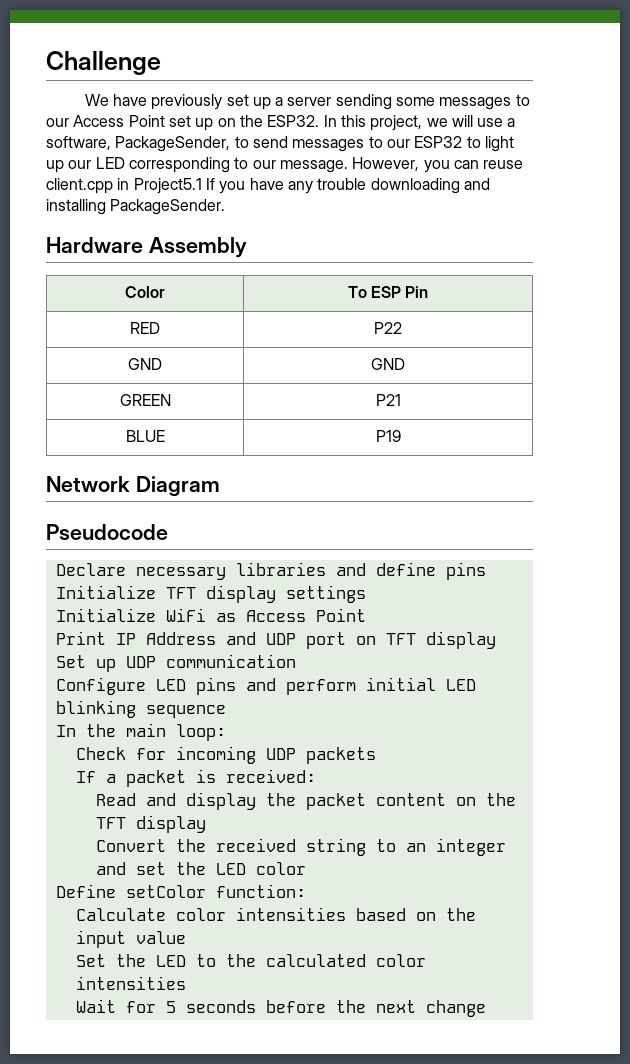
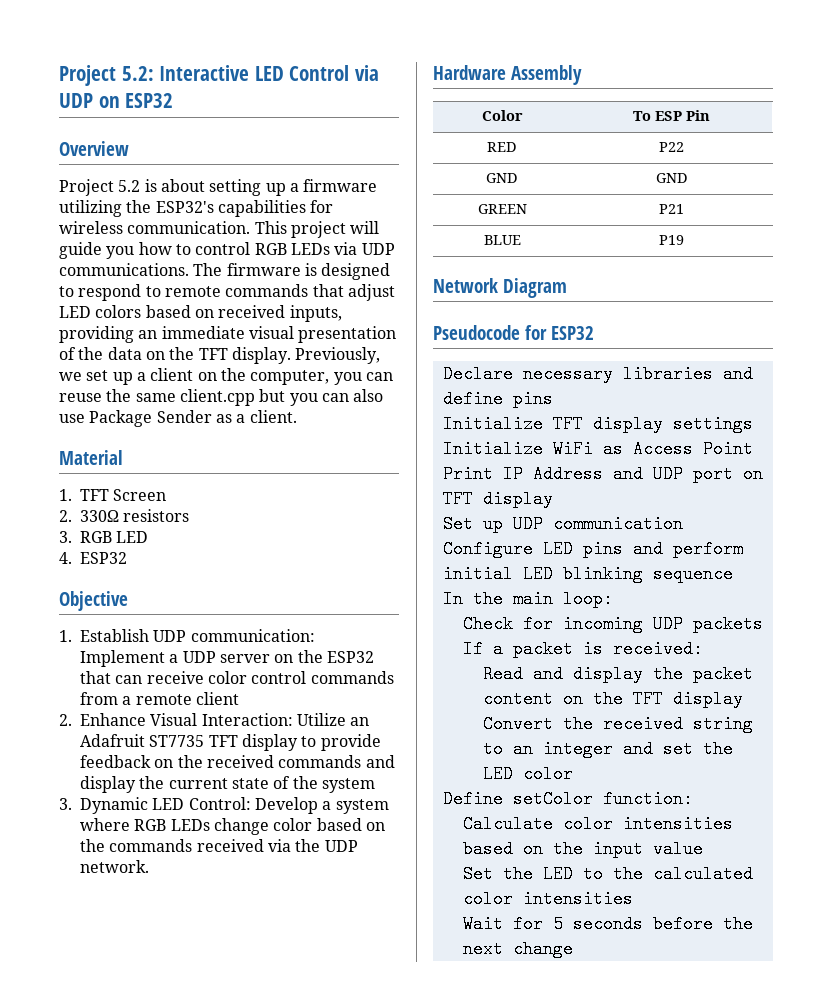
[46,51,161,75] [84,94,530,110] [46,115,516,131] [46,136,514,152] [46,157,524,173] [46,178,490,194] [46,199,226,215] Challenge // We have previously set up a server sending some messages to our Access Point set up on the ESP32. In this project, we will use a software, PackageSender, to send messages to our ESP32 to light up our LED corresponding to our message. However, you can reuse client.cpp in Project5.1 If you have any trouble downloading and installing PackageSender. -> [59,65,379,86] [59,93,174,108] [59,141,129,156] [59,179,378,196] [59,200,334,217] [59,221,380,238] [59,242,395,259] [59,263,391,280] [59,284,395,301] [59,305,342,322] [59,326,397,343] [59,347,381,364] [59,368,393,385] [59,389,384,406] [59,410,297,427] [59,450,123,465] [59,489,167,501] [59,509,190,522] [59,531,149,543] [59,552,127,564] [59,591,128,611] [59,629,315,642] [80,650,374,667] [80,671,394,684] [80,692,239,705] [59,713,370,726] [80,734,381,751] [80,755,395,768] [80,776,375,793] [59,797,389,814] [80,818,385,835] [80,839,358,852] [80,860,149,873] Project 5.2: Interactive LED Control via UDP on ESP32 // Overview // Project 5.2 is about setting up a firmware utilizing the ESP32's capabilities for wireless communication. This project will guide you how to control RGB LEDs via UDP communications. The firmware is designed to respond to remote commands that adjust LED colors based on received inputs, providing an immediate visual presentation of the data on the TFT display. Previously, we set up a client on the computer, you can reuse the same client.cpp but you can also use Package Sender as a client. // Material // 1. TFT Screen // 2. 330Ω resistors // 3. RGB LED // 4. ESP32 // Objective // 1. Establish UDP communication: Implement a UDP server on the ESP32 that can receive color control commands from a remote client // 2. Enhance Visual Interaction: Utilize an Adafruit ST7735 TFT display to provide feedback on the received commands and display the current state of the system // 3. Dynamic LED Control: Develop a system where RGB LEDs change color based on the commands received via the UDP network.
(168, 532) none -> [525,325,595,340] for ESP32

